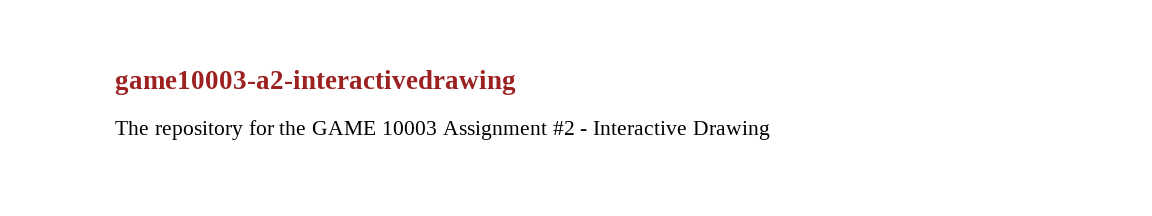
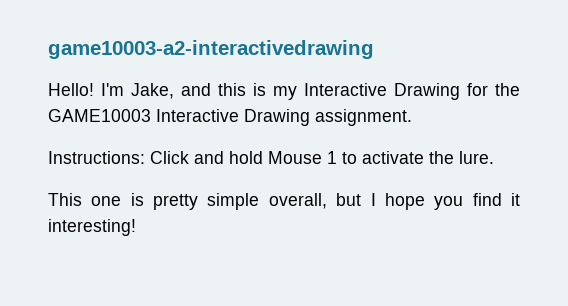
[115,120,771,140] The repository for the GAME 10003 Assignment #2 - Interactive Drawing -> [48,83,520,100] [48,109,412,126] [48,151,494,164] [48,193,520,210] [48,219,136,236] Hello! I'm Jake, and this is my Interactive Drawing for the GAME10003 Interactive Drawing assignment. // Instructions: Click and hold Mouse 1 to activate the lure. // This one is pretty simple overall, but I hope you find it interesting!

